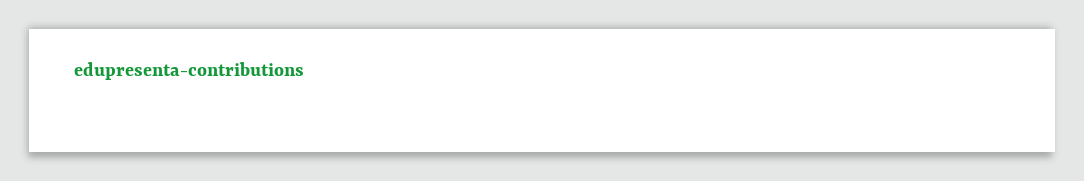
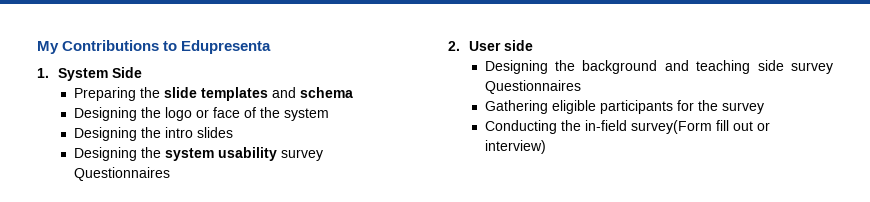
[74,62,304,80] edupresenta-contributions -> [37,40,272,54] [37,67,143,81] [73,87,353,101] [73,107,329,121] [73,127,233,141] [73,147,323,161] [73,167,170,181] [448,40,534,51] [484,60,833,74] [484,80,581,94] [484,100,764,114] [484,120,770,134] [484,140,546,154] My Contributions to Edupresenta // 1. System Side // Preparing the slide templates and schema // Designing the logo or face of the system // Designing the intro slides // Designing the system usability survey Questionnaires // 2. User side // Designing the background and teaching side survey Questionnaires // Gathering eligible participants for the survey // Conducting the in-field survey(Form fill out or interview)

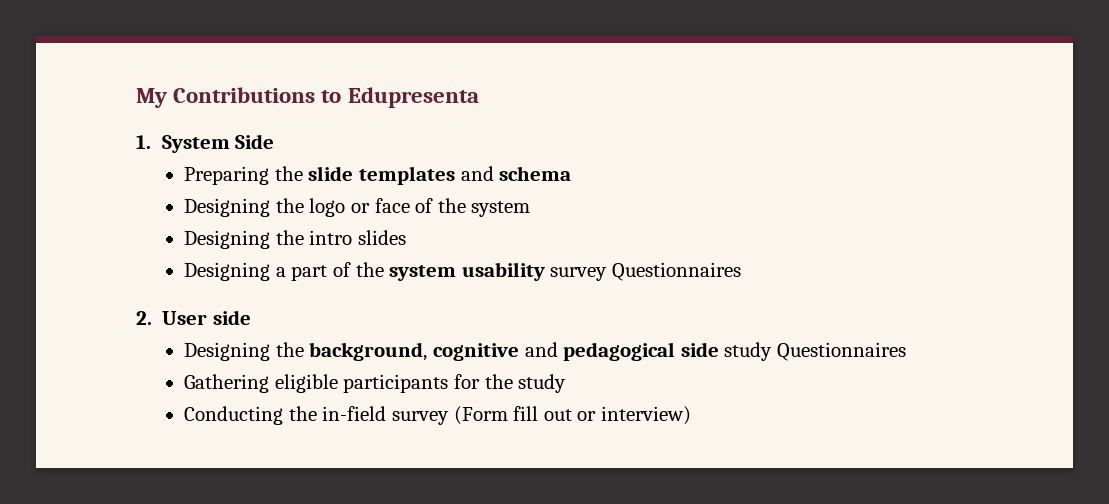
(137, 154) none -> [275,262,352,281] a part of
[582,60,833,74] background and teaching side survey -> [309,342,773,361] background, cognitive and pedagogical side study
[721,102,764,114] survey -> [518,374,567,393] study
[630,120,712,134] survey(Form -> [392,406,508,425] survey (Form

